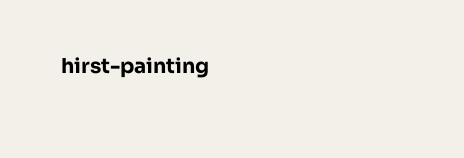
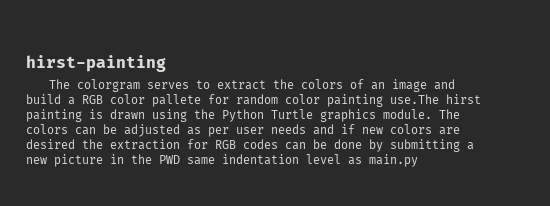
(209, 67) none -> [48,79,455,92] [26,94,481,107] [26,109,460,122] [26,124,460,137] [26,139,474,152] [26,154,418,167] // The colorgram serves to extract the colors of an image and build a RGB color pallete for random color painting use.The hirst painting is drawn using the Python Turtle graphics module. The colors can be adjusted as per user needs and if new colors are desired the extraction for RGB codes can be done by submitting a new picture in the PWD same indentation level as main.py

